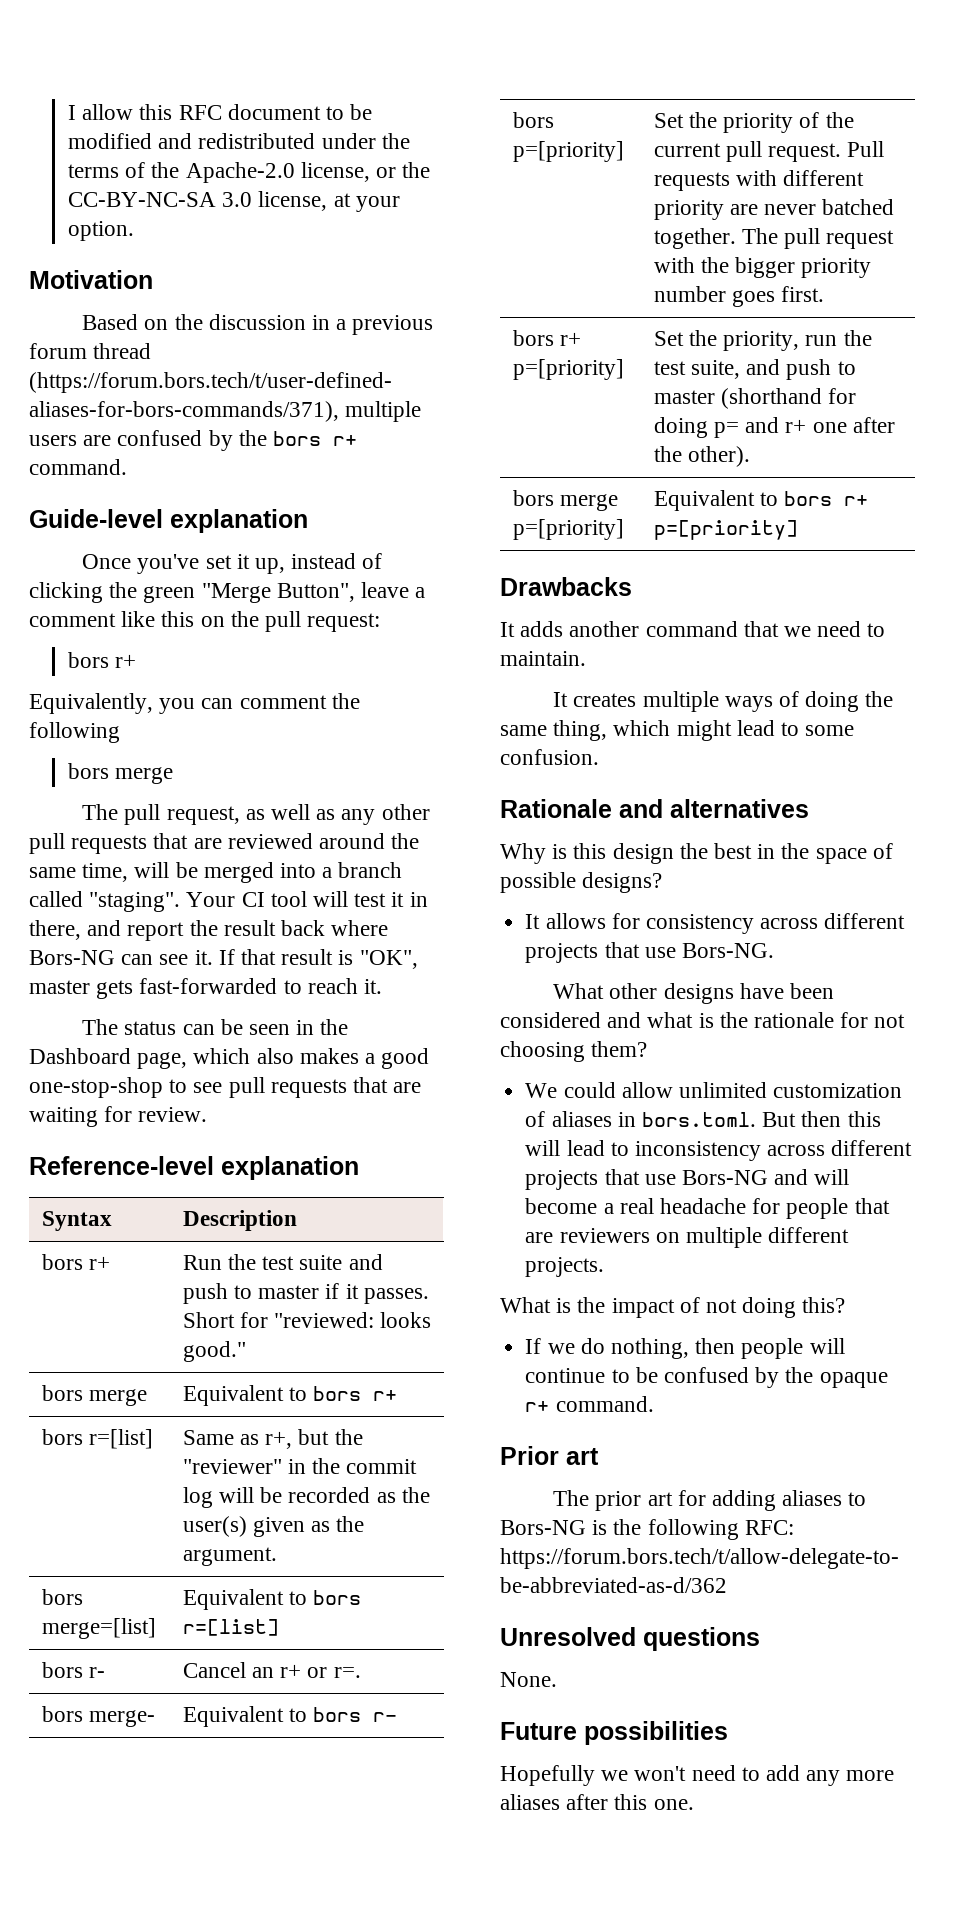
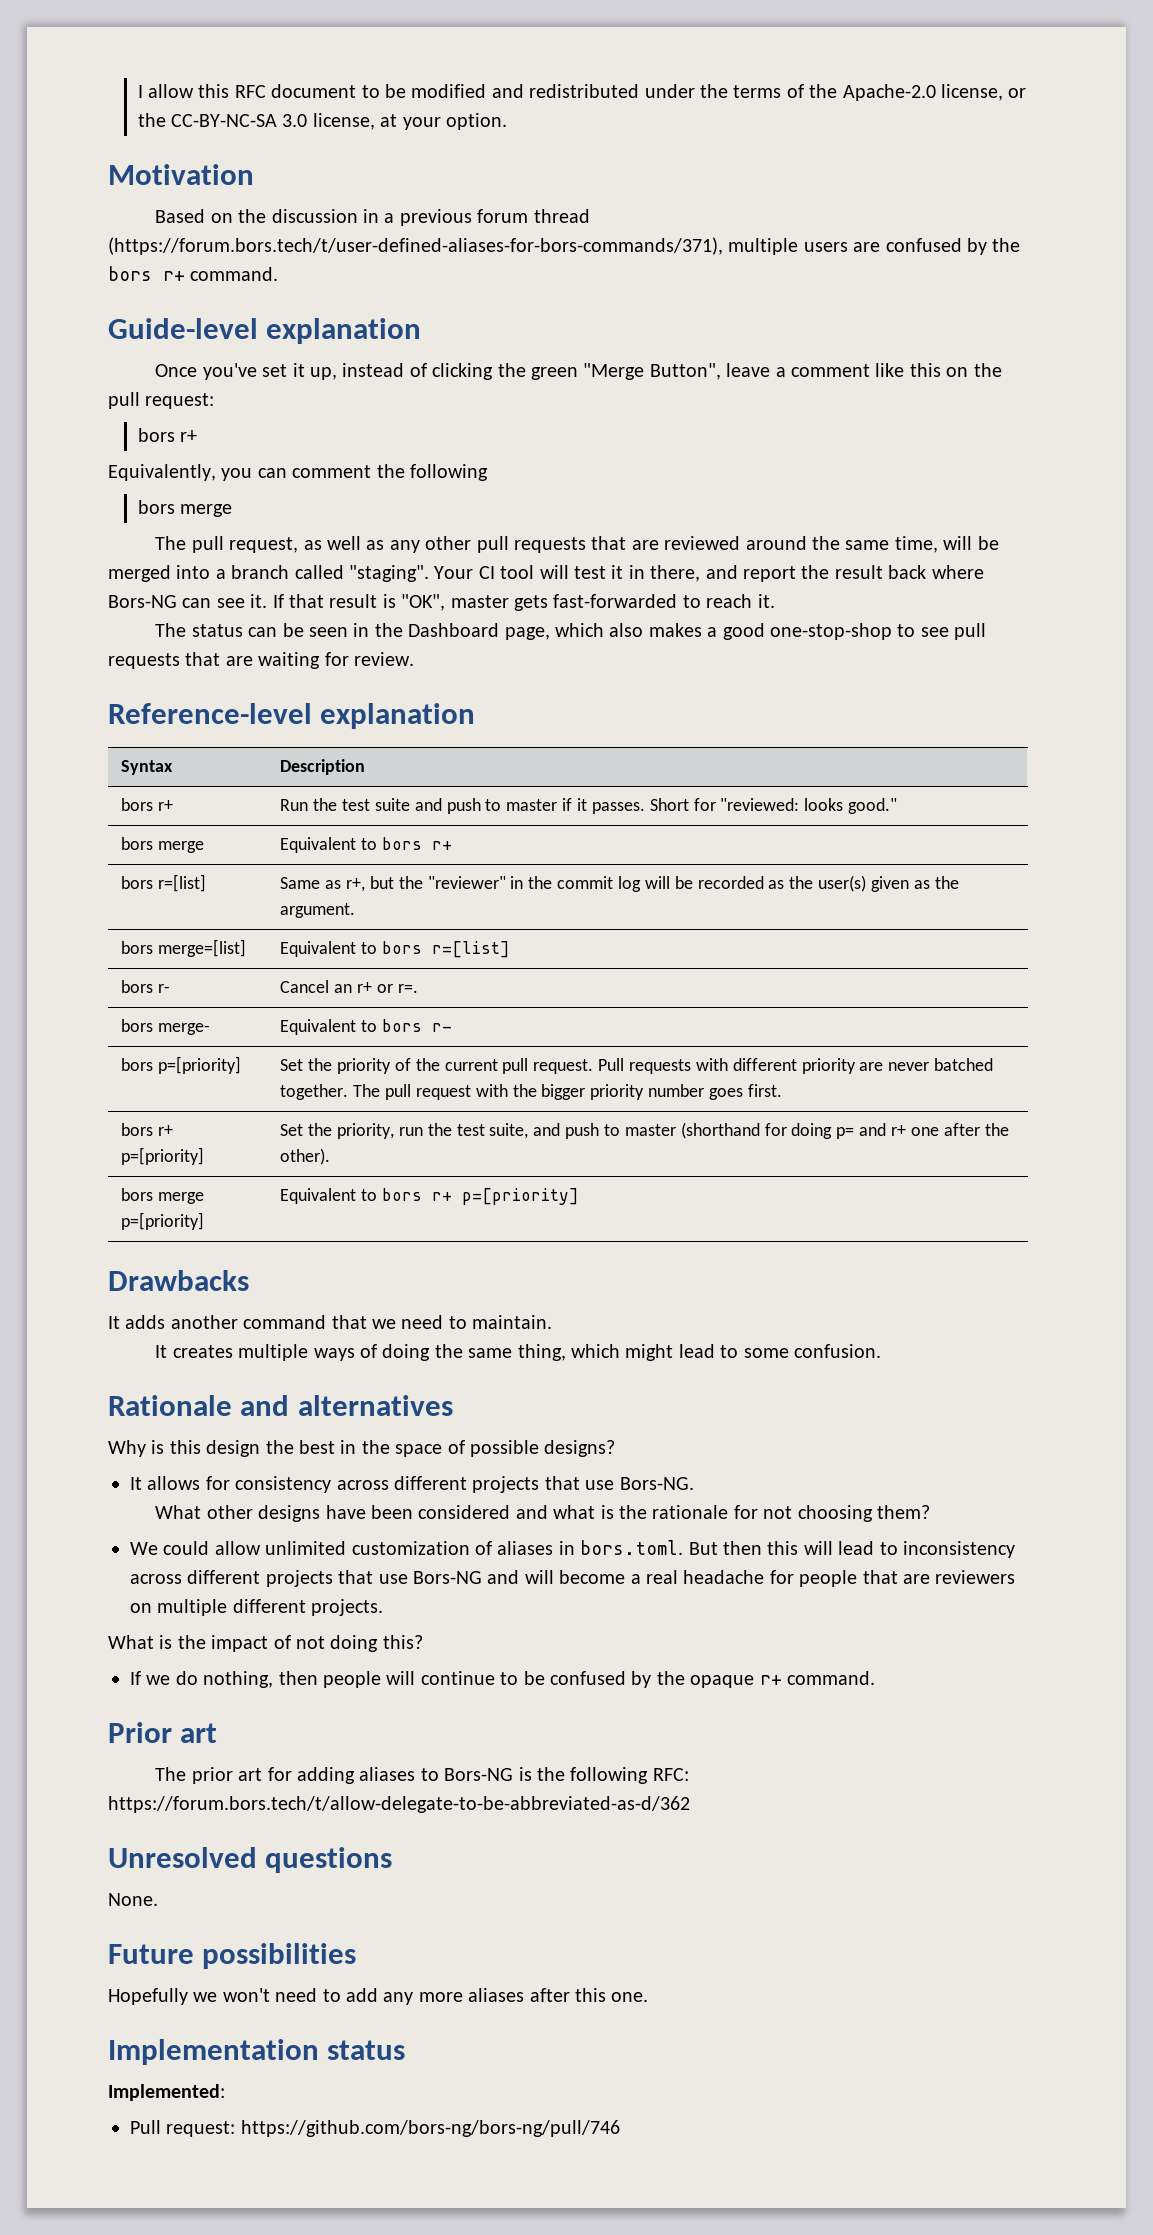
(694, 1804) none -> [108,2039,406,2065] [108,2084,225,2101] [130,2120,620,2137] // Implementation status // Implemented: // Pull request: https://github.com/bors-ng/bors-ng/pull/746

